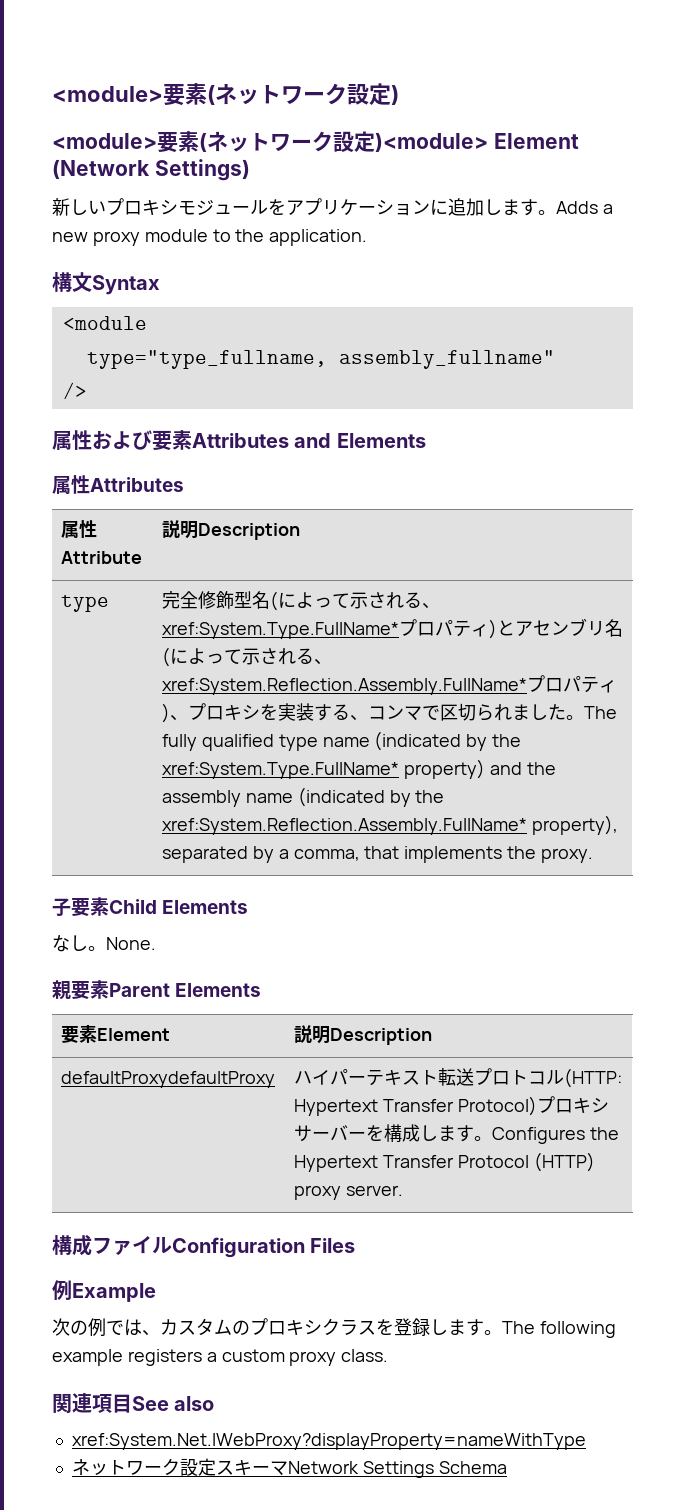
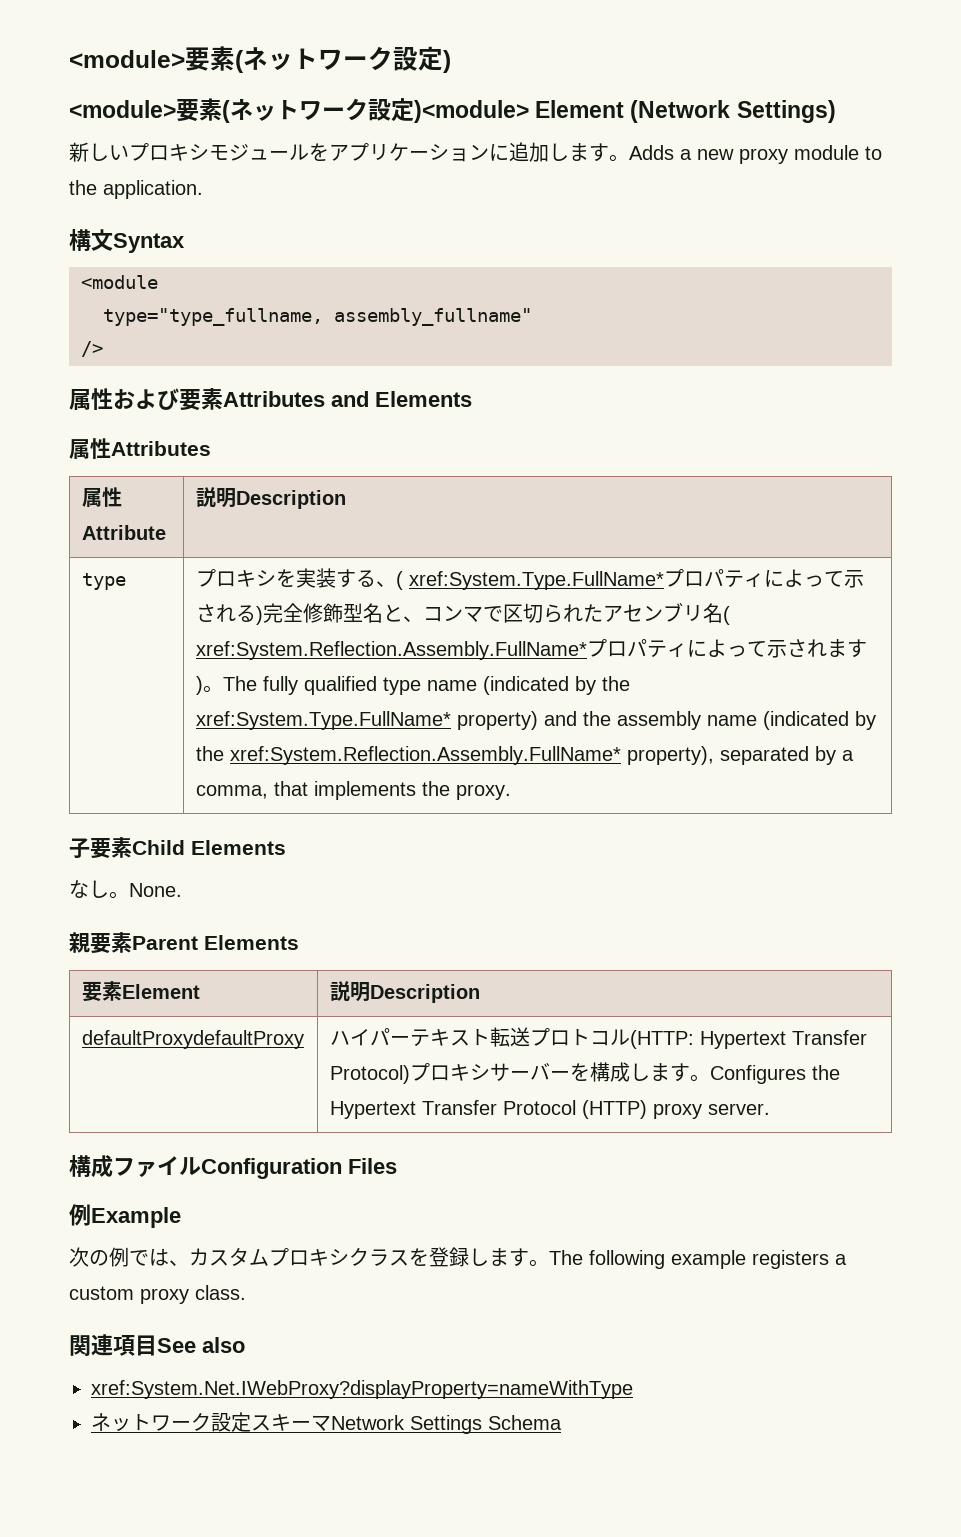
[162,591,441,611] [162,618,624,639] [162,647,333,667] [162,675,618,695] [162,703,189,723] 完全修飾型名(によって示される、xref:System.Type.FullName*プロパティ)とアセンブリ名(によって示される、xref:System.Reflection.Assembly.FullName*プロパティ)、 -> (126, 581) none
[368,703,567,721] コンマで区切られました -> [395,569,864,590] [195,602,730,625] [195,639,867,660] [195,676,203,695] ( xref:System.Type.FullName*プロパティによって示される)完全修飾型名と、コンマで区切られたアセンブリ名( xref:System.Reflection.Assembly.FullName*プロパティによって示されます)
[232,1320,250,1335] の -> (269, 1257) none

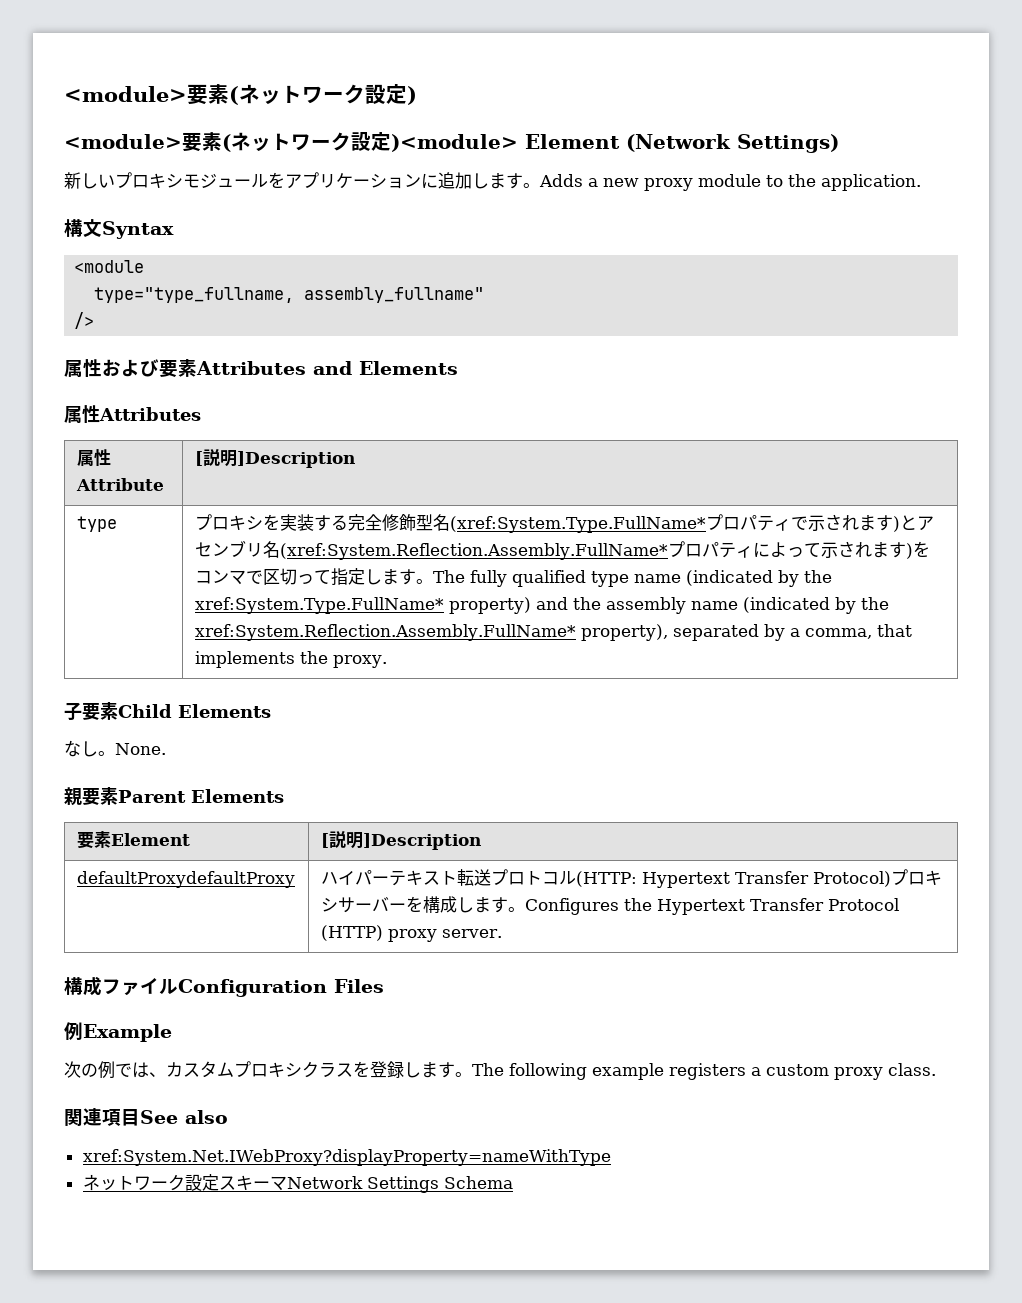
[195,487,346,509] 説明Description -> [194,449,355,468] [説明]Description
[375,569,864,590] [195,603,603,625] 、( xref:System.Type.FullName*プロパティによって示される)完全修飾型名と、コンマで区切られた -> [347,514,917,533] 完全修飾型名(xref:System.Type.FullName*プロパティで示されます)と
[722,606,730,625] [195,641,587,660] ( xref:System.Reflection.Assembly.FullName* -> [279,543,668,560] (xref:System.Reflection.Assembly.FullName*
(203, 685) none -> [912,541,930,557] [194,568,416,586] をコンマで区切って指定します
[329,981,480,1003] 説明Description -> [320,831,481,850] [説明]Description

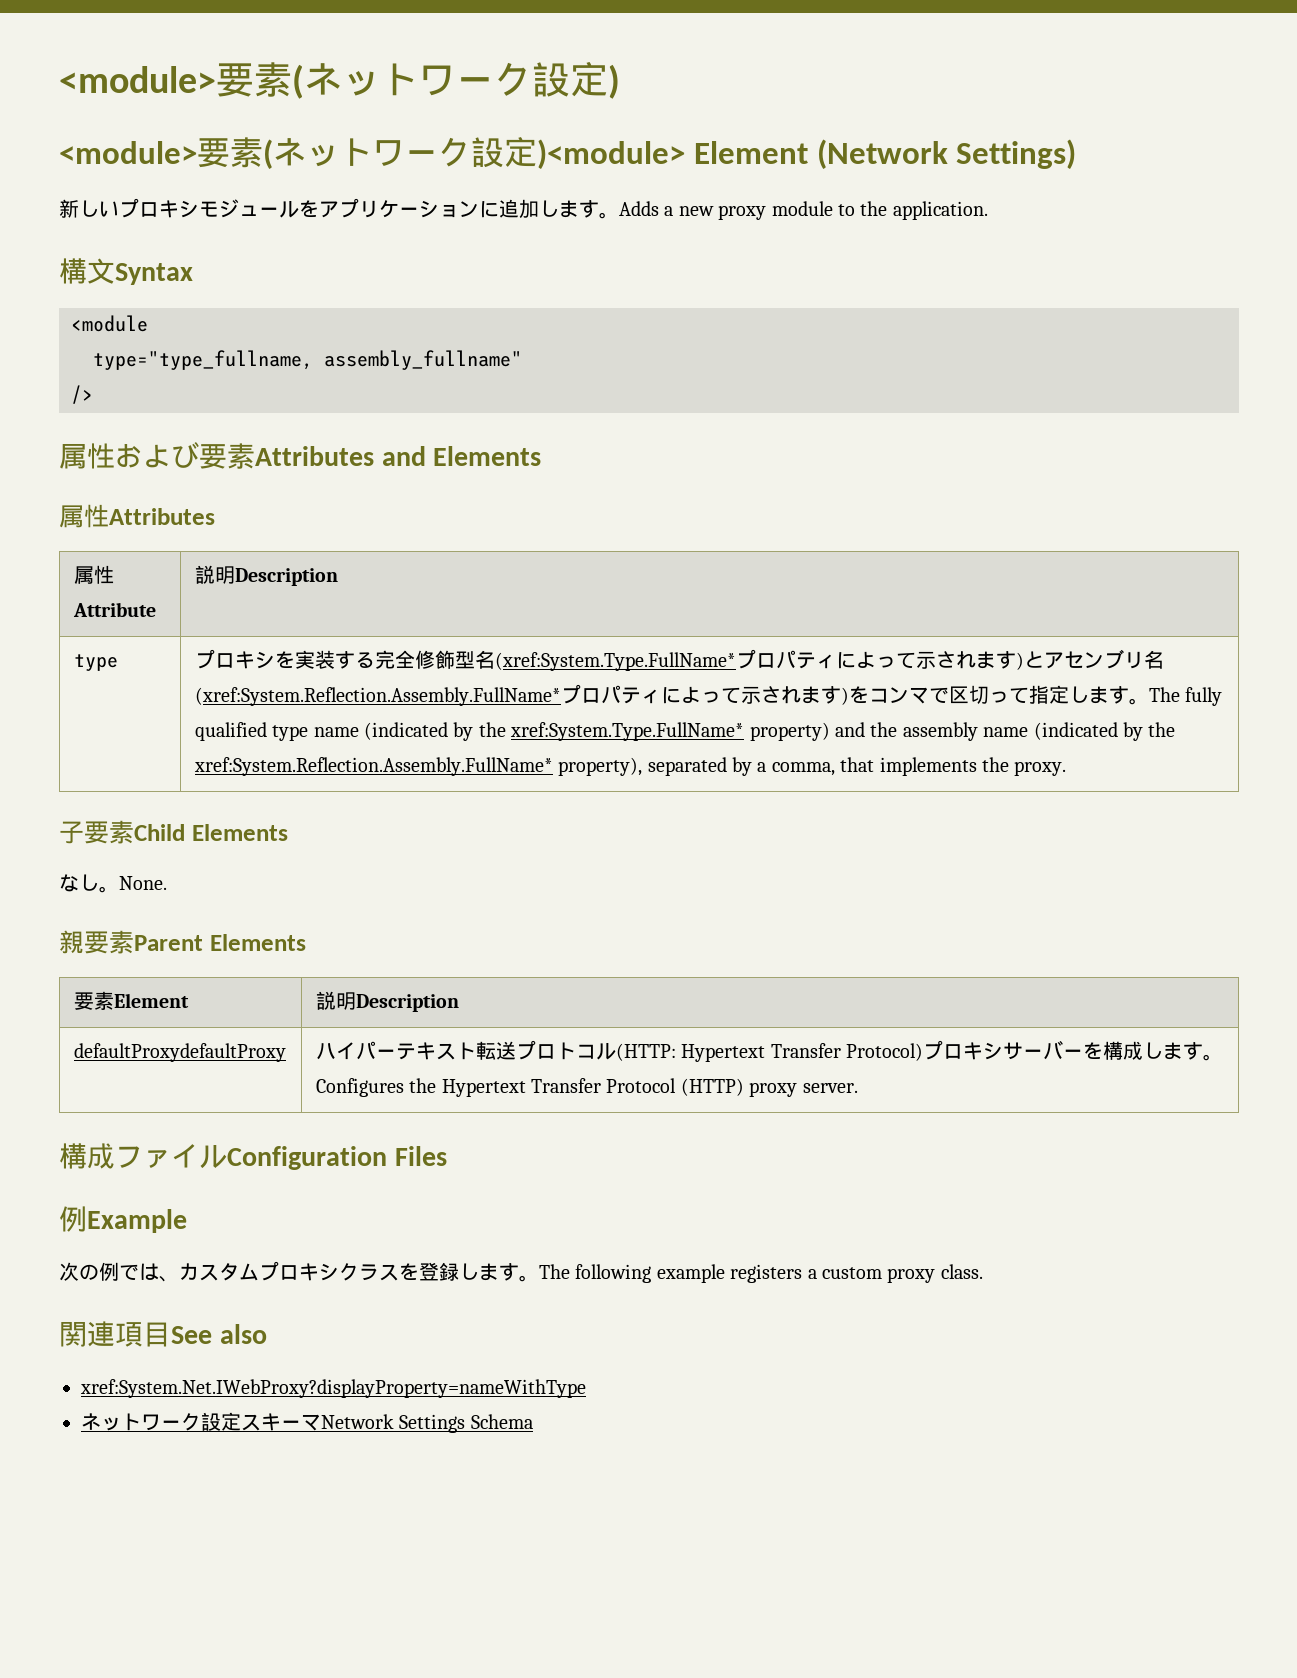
[194,449,355,468] [説明]Description -> [194,565,338,586] 説明Description
[790,516,808,530] で -> [835,651,916,669] によって
[320,831,481,850] [説明]Description -> [315,991,459,1012] 説明Description

